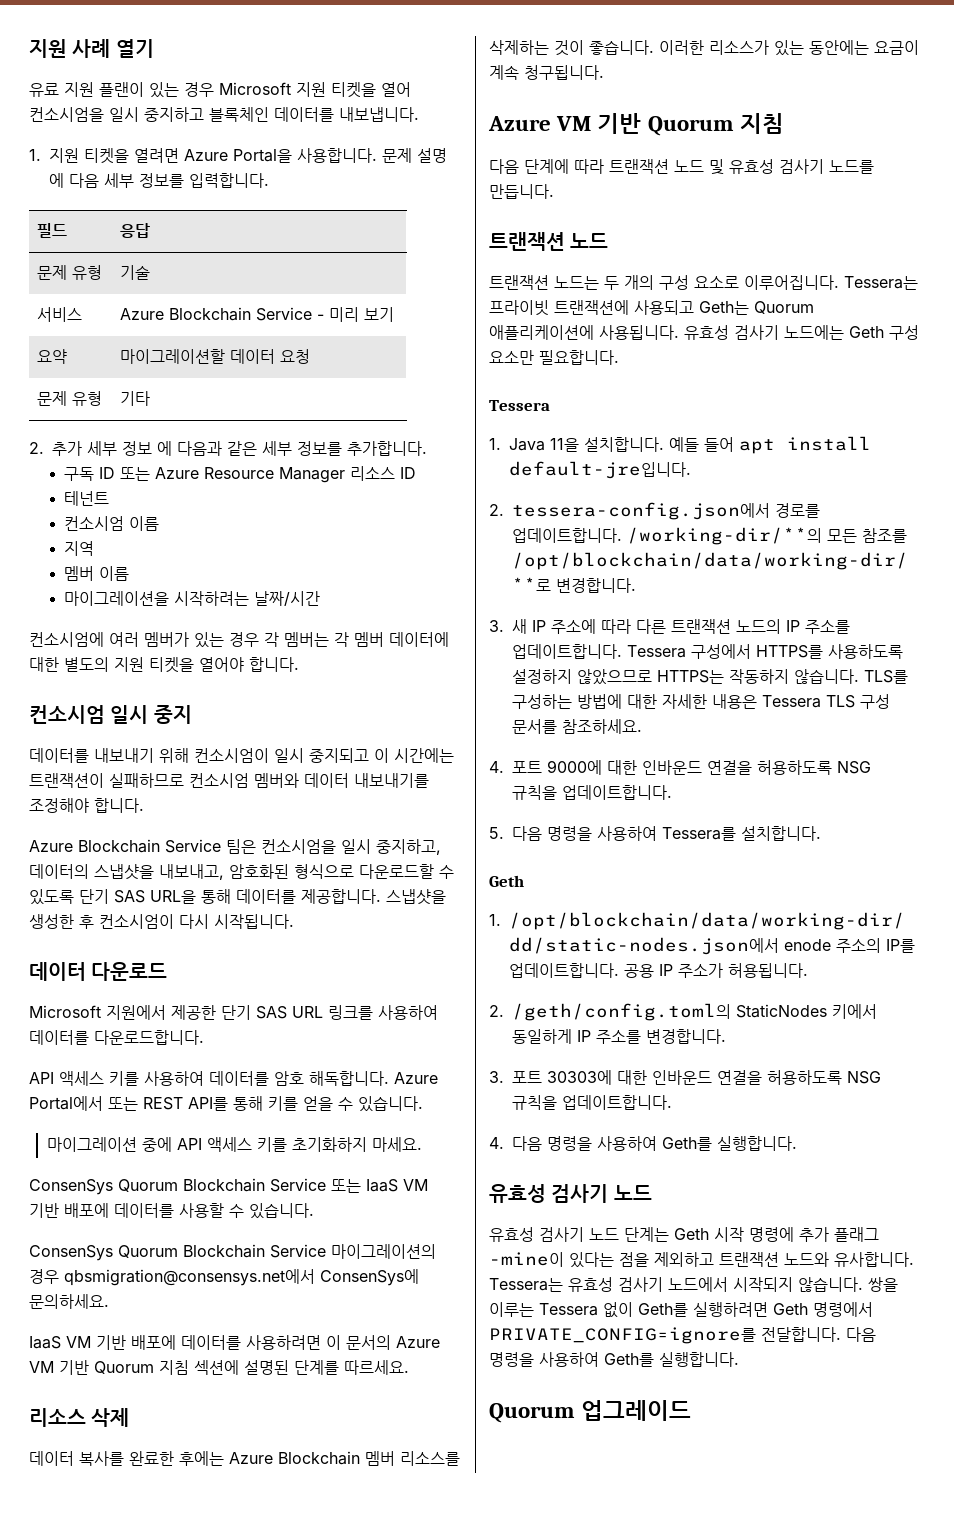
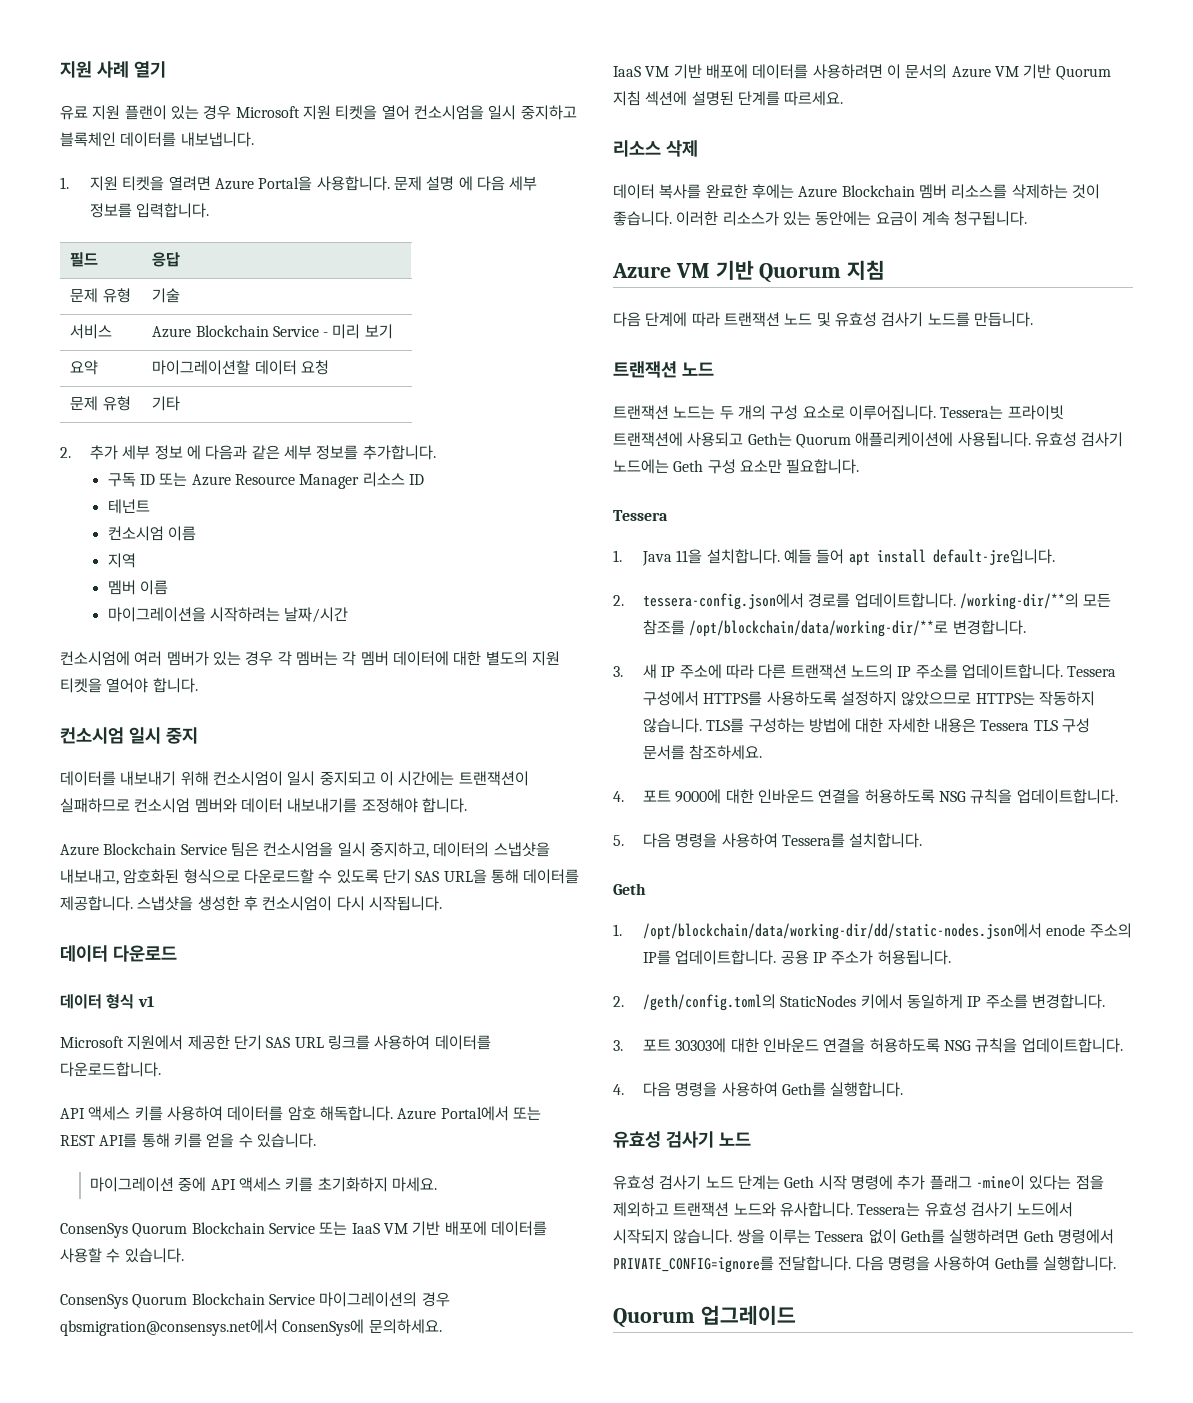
(168, 971) none -> [60,994,154,1009] // 데이터 형식 v1

